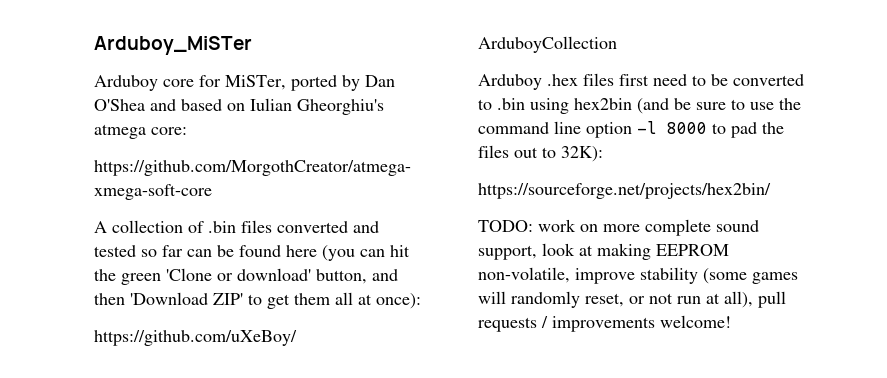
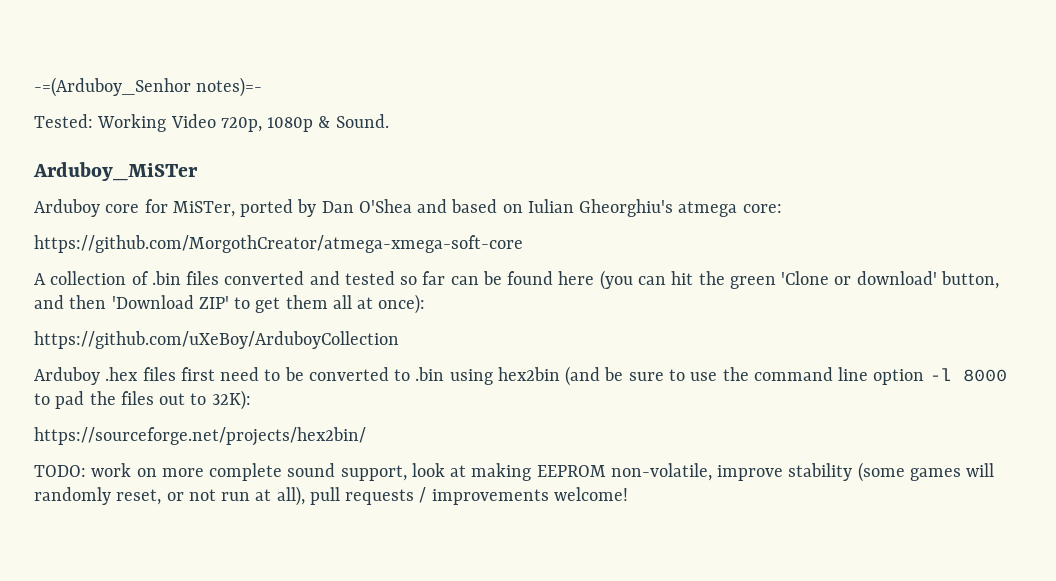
(94, 45) none -> [34,77,263,97] [34,114,389,132] -=(Arduboy_Senhor notes)=- // Tested: Working Video 720p, 1080p & Sound. //

